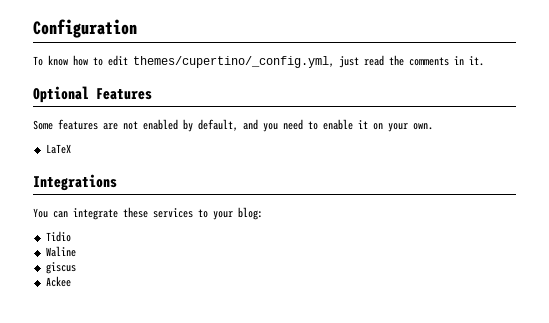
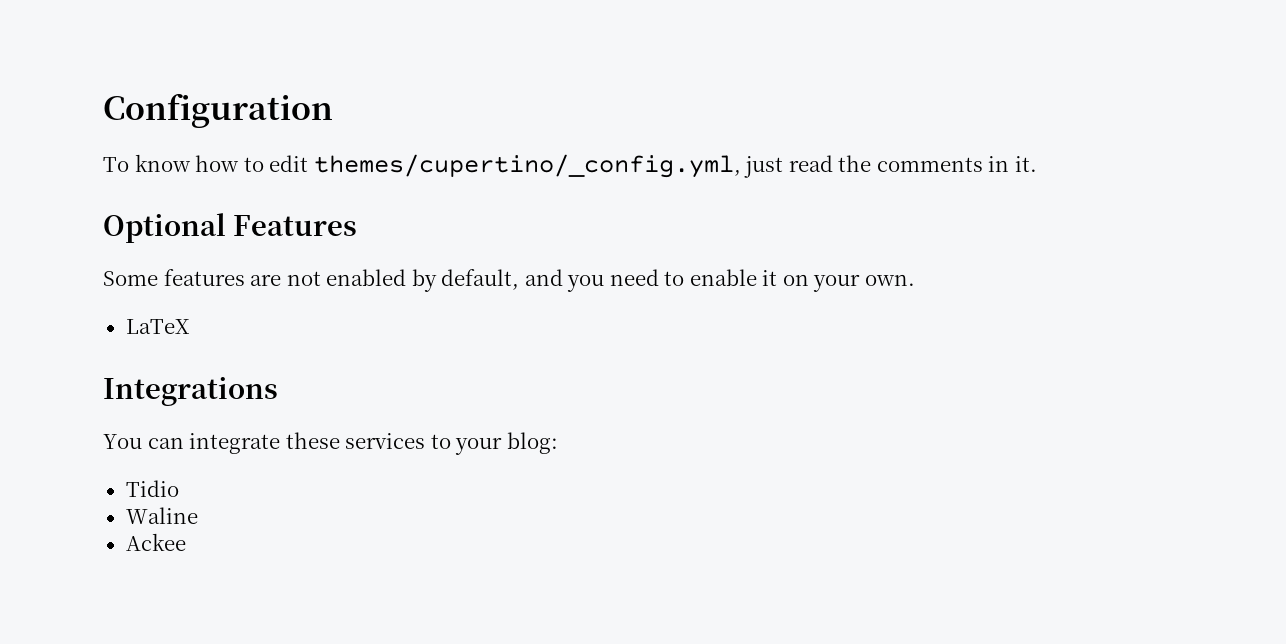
[45,262,76,274] // giscus -> (198, 515) none

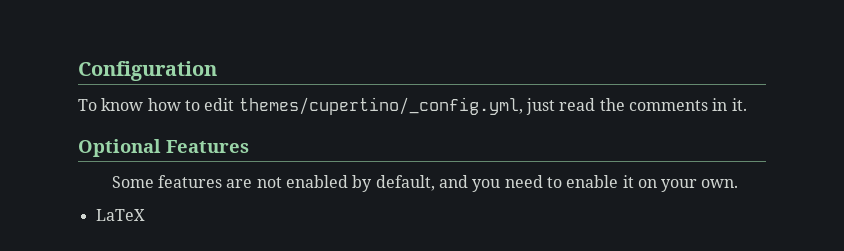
[103,377,278,406] [103,432,558,455] [125,480,179,497] [125,507,198,524] [125,533,186,551] // Integrations // You can integrate these services to your blog: // Tidio // Waline // Ackee -> (145, 215) none

